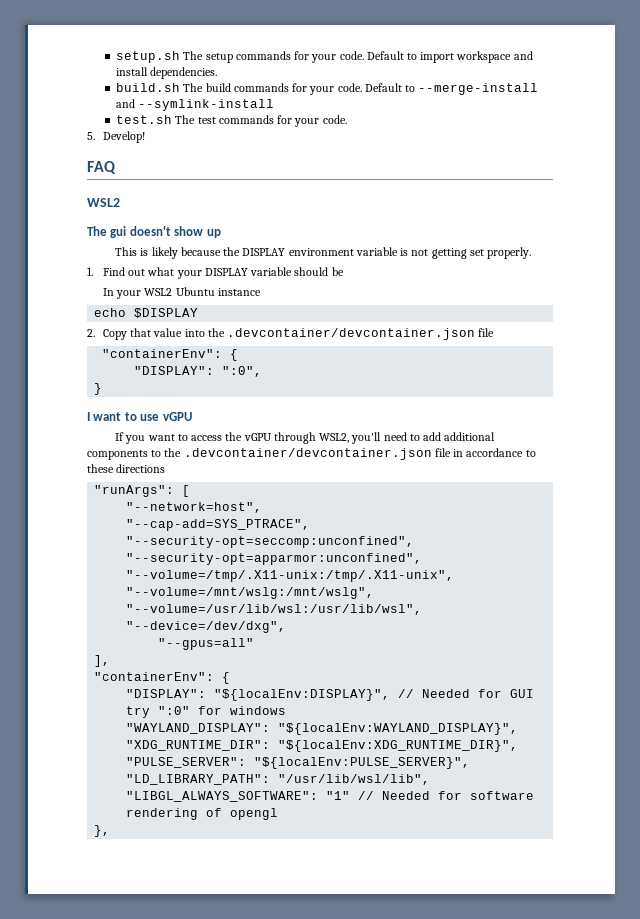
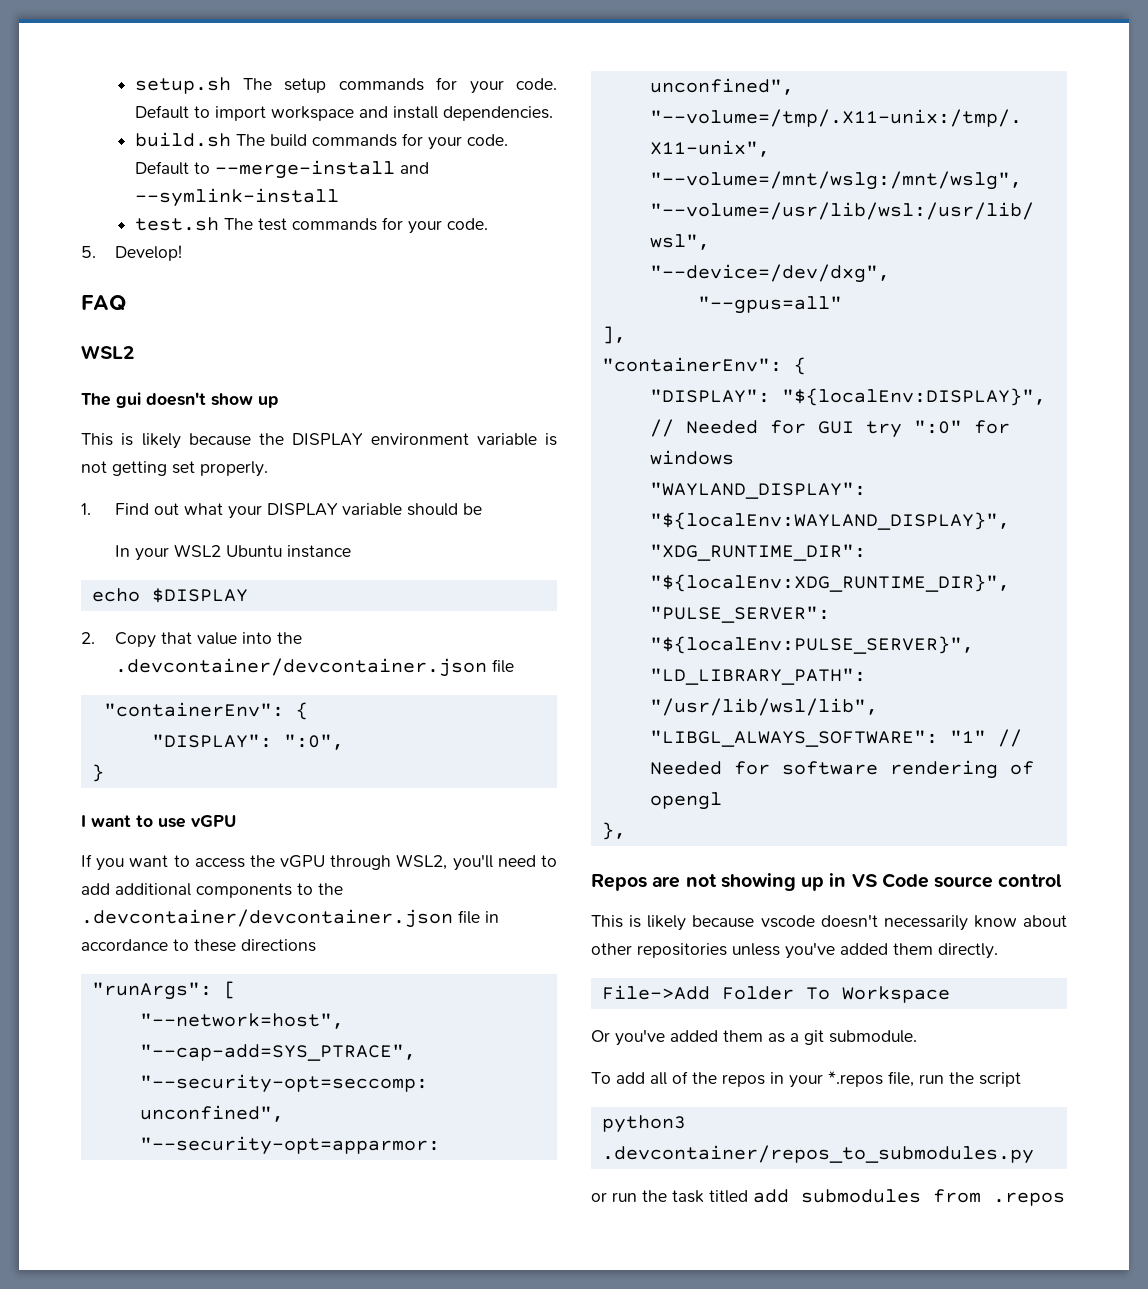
(111, 831) none -> [591,873,1063,891] [591,914,1067,931] [591,942,998,959] [601,985,950,1003] [591,1029,917,1046] [591,1071,1021,1088] [601,1115,686,1133] [601,1145,1034,1164] [591,1189,1065,1206] // Repos are not showing up in VS Code source control // This is likely because vscode doesn't necessarily know about other repositories unless you've added them directly. // File->Add Folder To Workspace // Or you've added them as a git submodule. // To add all of the repos in your *.repos file, run the script // python3 .devcontainer/repos_to_submodules.py // or run the task titled add submodules from .repos

